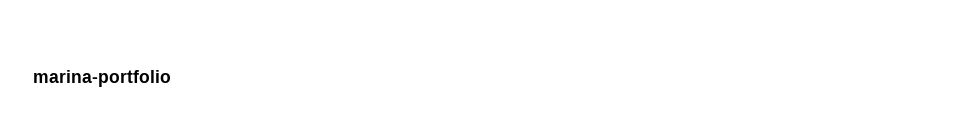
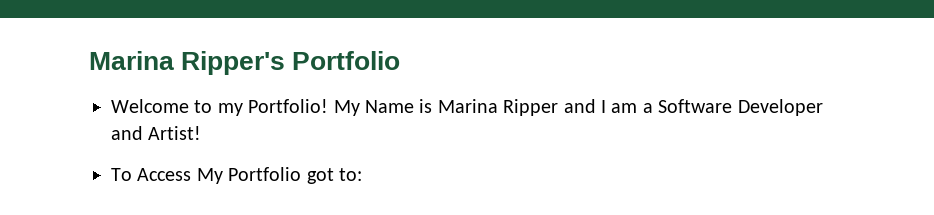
[33,70,171,87] marina-portfolio -> [89,51,401,75] [111,99,823,116] [111,126,202,140] [111,167,362,184] Marina Ripper's Portfolio // Welcome to my Portfolio! My Name is Marina Ripper and I am a Software Developer and Artist! // To Access My Portfolio got to:

